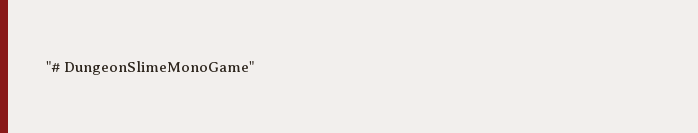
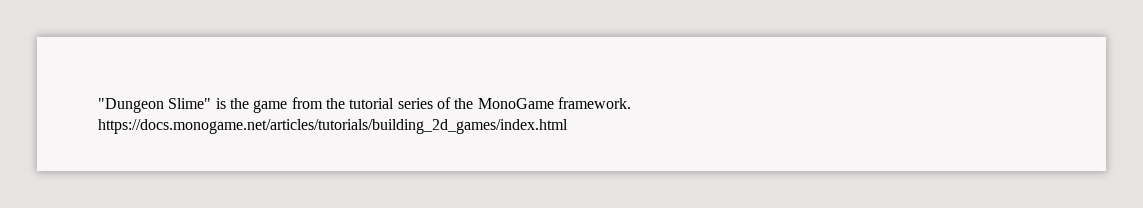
[46,61,255,75] "# DungeonSlimeMonoGame" -> [98,97,631,113] [98,119,568,134] "Dungeon Slime" is the game from the tutorial series of the MonoGame framework. https://docs.monogame.net/articles/tutorials/building_2d_games/index.html

